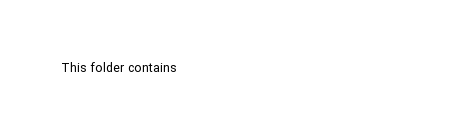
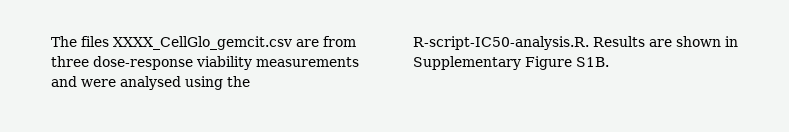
[61,62,177,72] This folder contains -> [51,36,356,50] [51,56,359,70] [51,76,250,90] [413,36,738,50] [413,56,609,70] The files XXXX_CellGlo_gemcit.csv are from three dose-response viability measurements and were analysed using the R-script-IC50-analysis.R. Results are shown in Supplementary Figure S1B.

